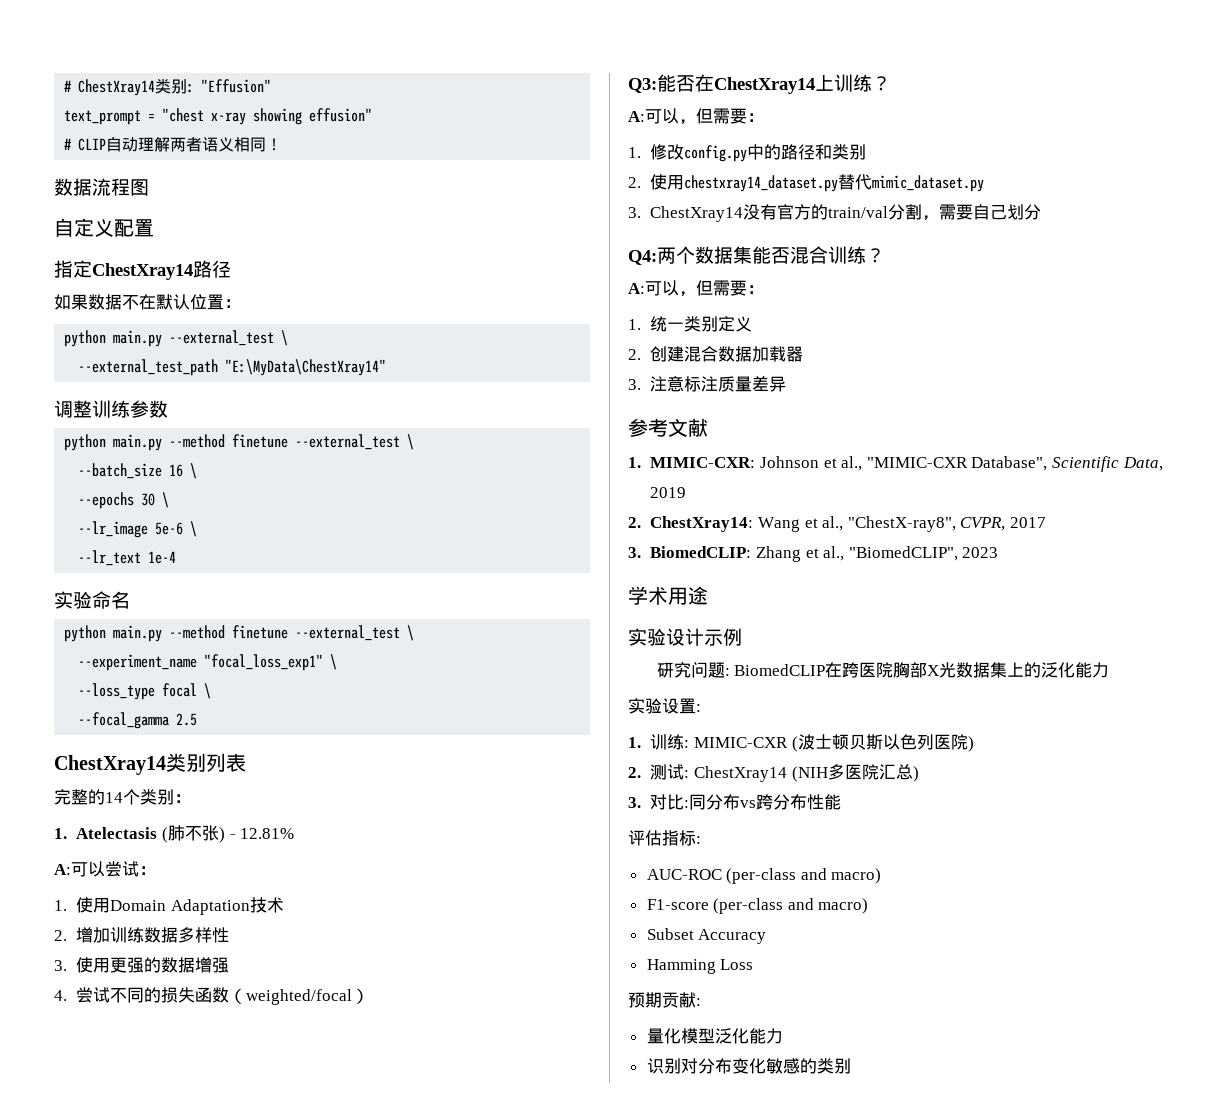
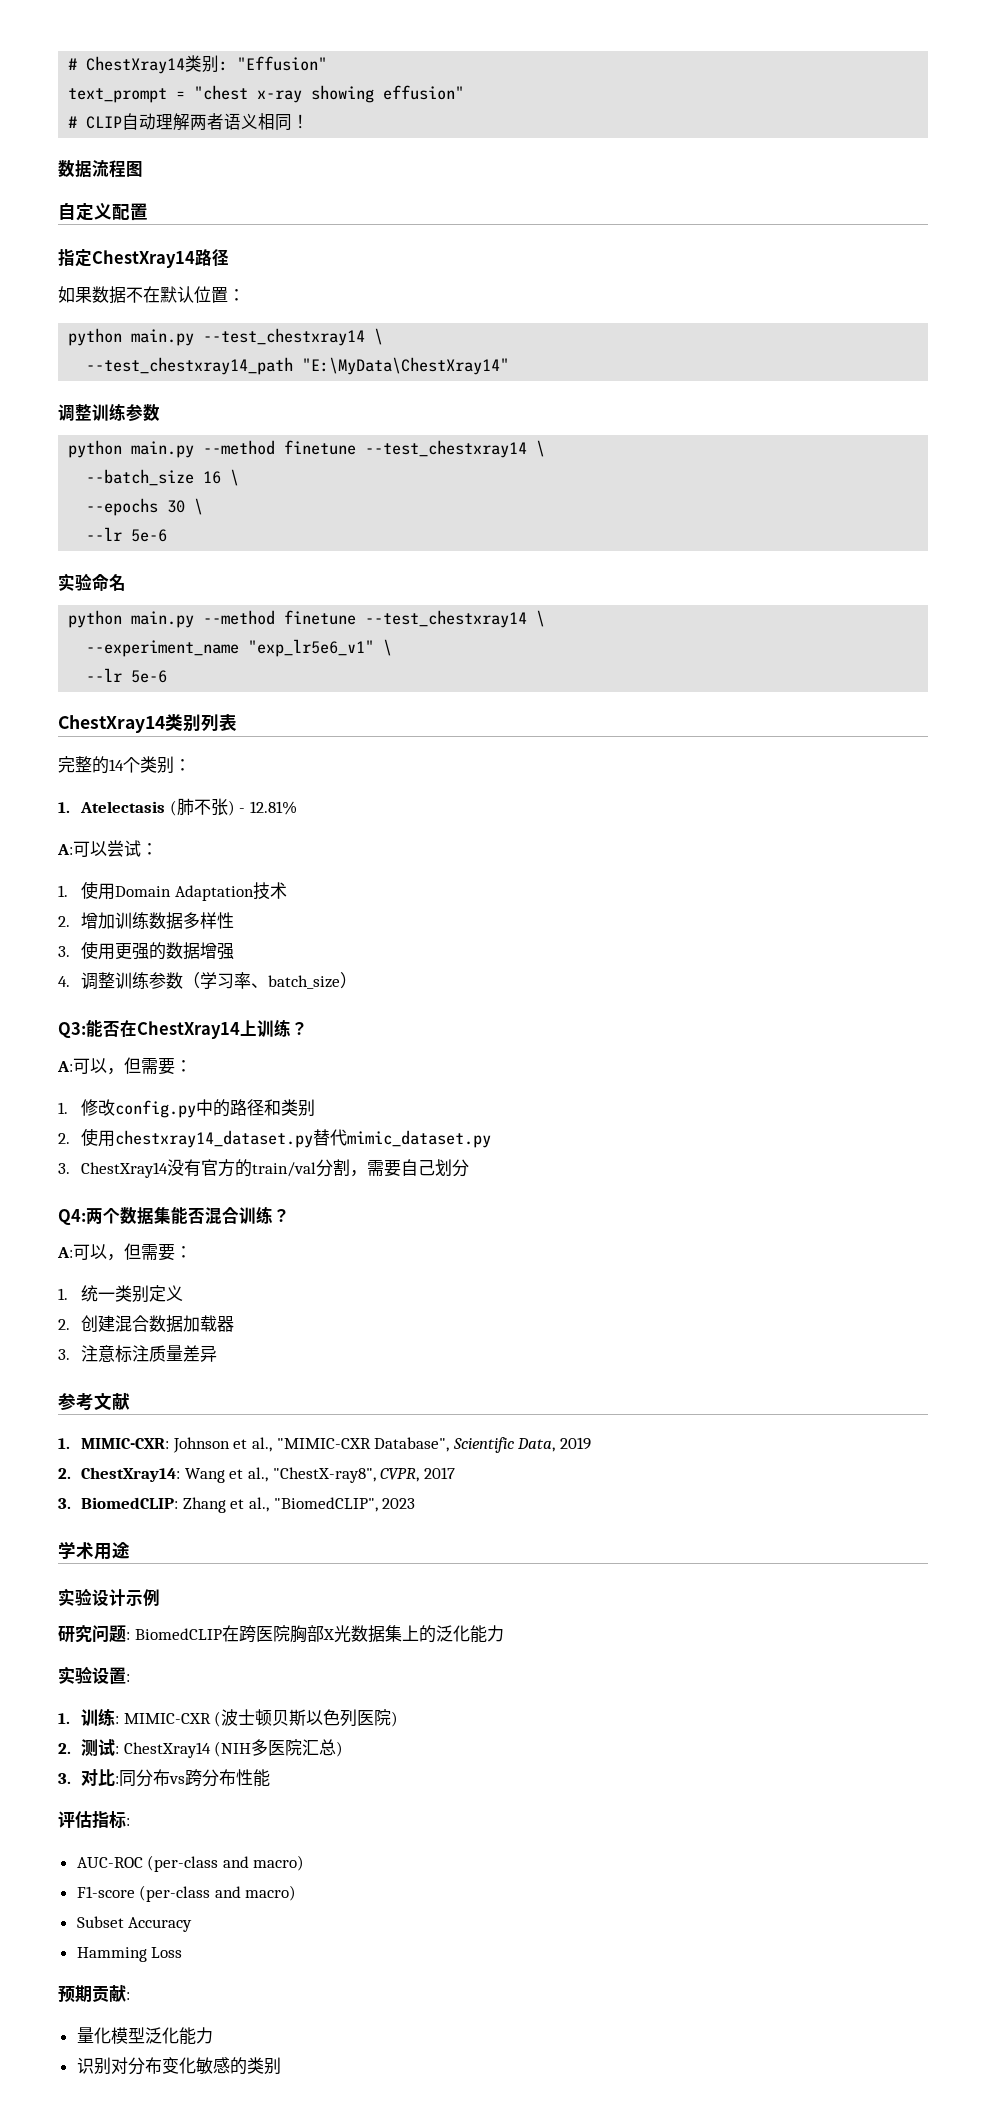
[169,330,289,346] [78,359,219,376] --external_test \ // --external_test_path -> [203,328,384,346] [86,357,294,375] --test_chestxray14 \ // --test_chestxray14_path
[295,434,401,450] --external_test -> [365,440,528,458] --test_chestxray14
[78,521,198,538] [78,550,177,566] --lr_image 5e-6 \ // --lr_text 1e-4 -> [86,527,168,542] --lr 5e-6
[295,625,401,641] --external_test -> [365,610,528,628] --test_chestxray14
[204,654,338,671] [78,683,212,700] [78,712,198,729] "focal_loss_exp1" \ // --loss_type focal \ // --focal_gamma 2.5 -> [248,639,393,657] [86,668,168,683] "exp_lr5e6_v1" \ // --lr 5e-6
[76,987,353,1005] 尝试不同的损失函数（weighted/focal -> [81,972,341,990] 调整训练参数（学习率、batch_size

